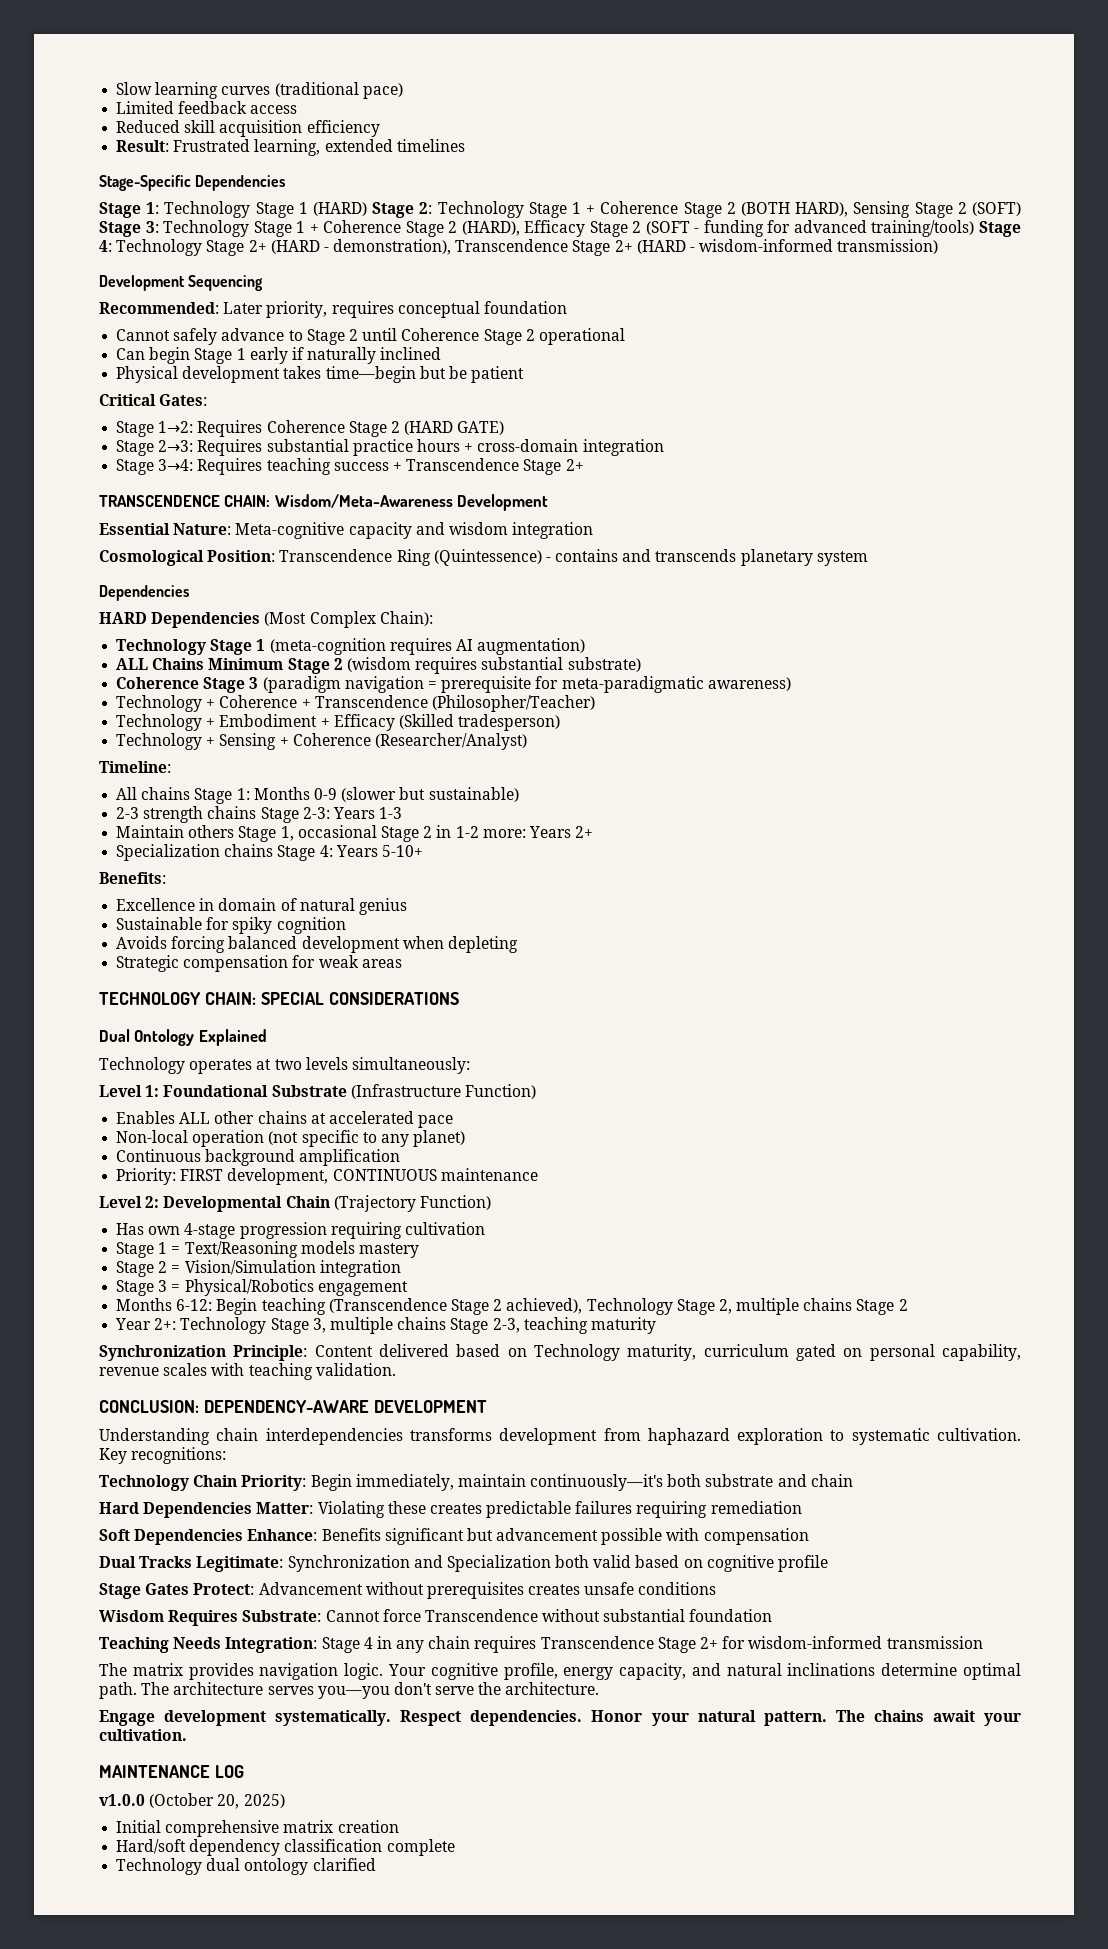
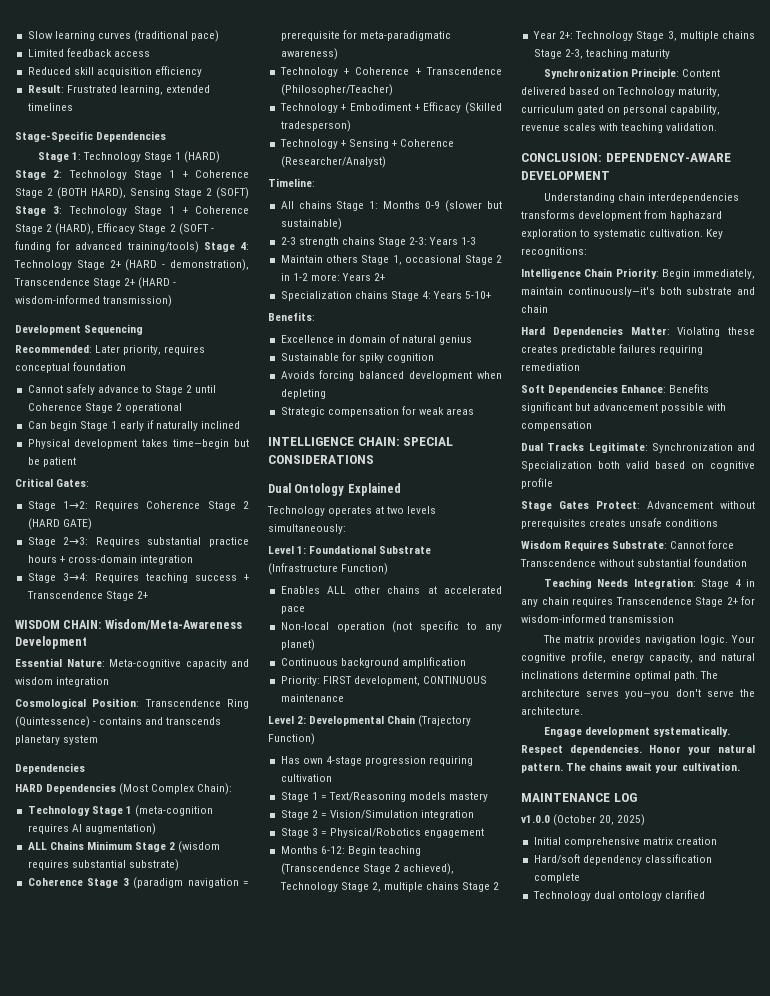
[99,495,220,507] TRANSCENDENCE -> [15,620,60,629] WISDOM
[99,992,201,1005] TECHNOLOGY -> [268,437,354,446] INTELLIGENCE
[99,1475,189,1491] Technology -> [521,268,581,279] Intelligence

